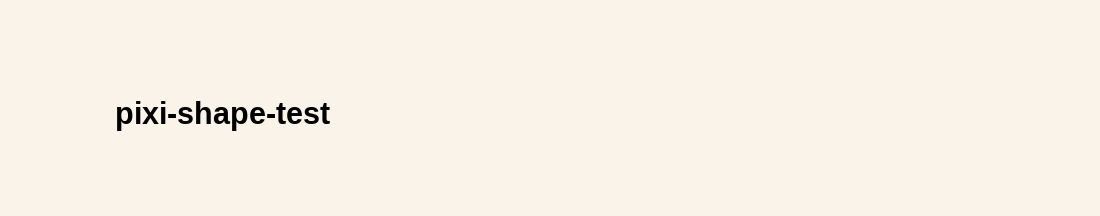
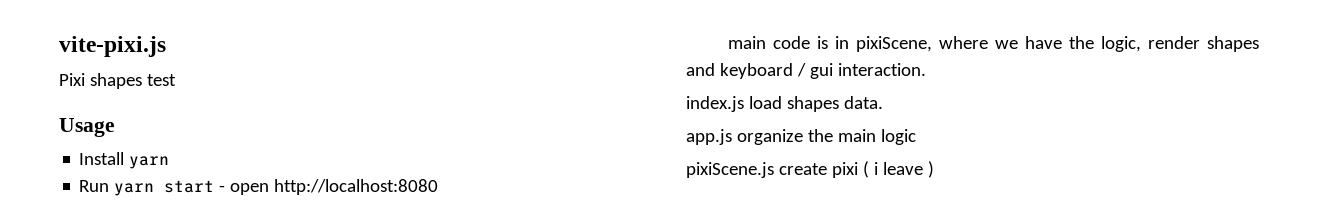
[115,101,330,131] pixi-shape-test -> [59,36,166,57] [59,73,176,89] [59,118,115,137] [79,152,170,169] [79,179,439,196] [728,36,1259,52] [686,63,926,79] [686,96,883,112] [686,129,916,145] [686,161,934,178] vite-pixi.js // Pixi shapes test // Usage // Install yarn // Run yarn start - open http://localhost:8080 // main code is in pixiScene, where we have the logic, render shapes and keyboard / gui interaction. // index.js load shapes data. // app.js organize the main logic // pixiScene.js create pixi ( i leave )

